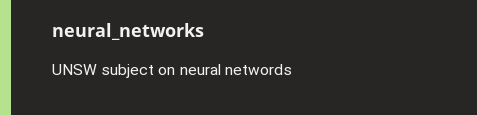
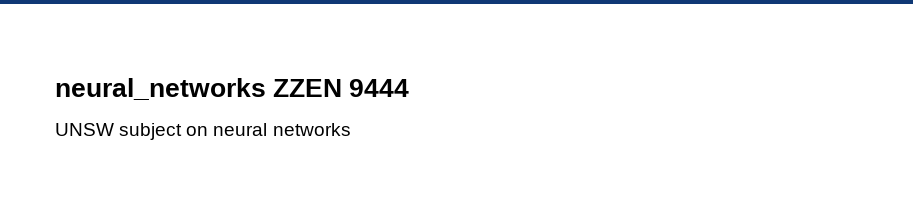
(204, 31) none -> [273,79,410,97] ZZEN 9444
[224,64,292,75] networds -> [272,123,351,136] networks

